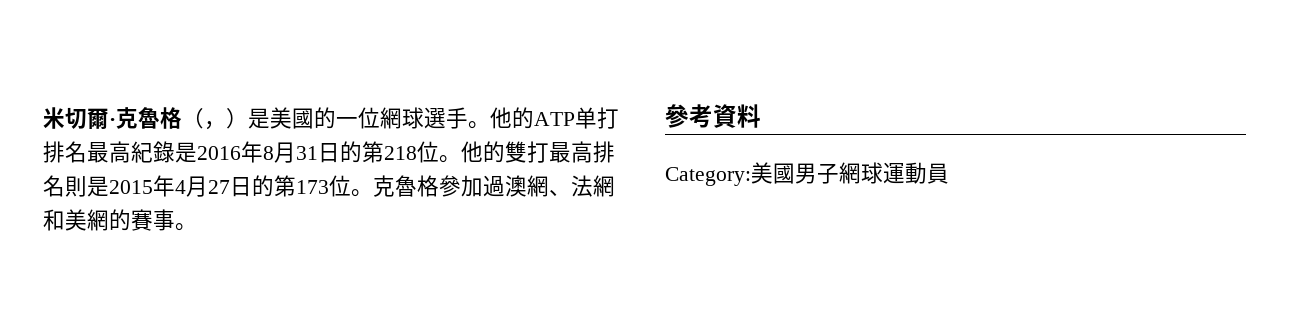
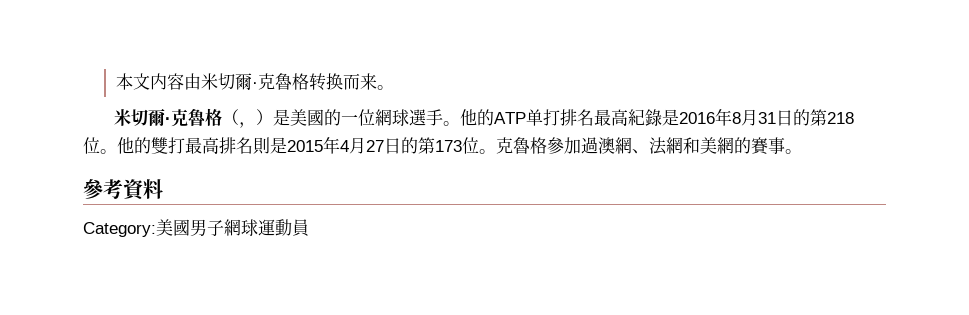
(43, 118) none -> [115,73,394,91] 本文内容由米切爾·克魯格转换而来。 //

